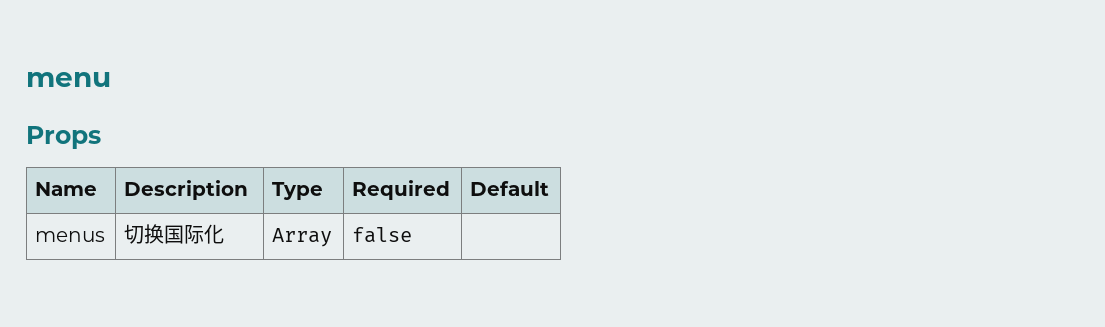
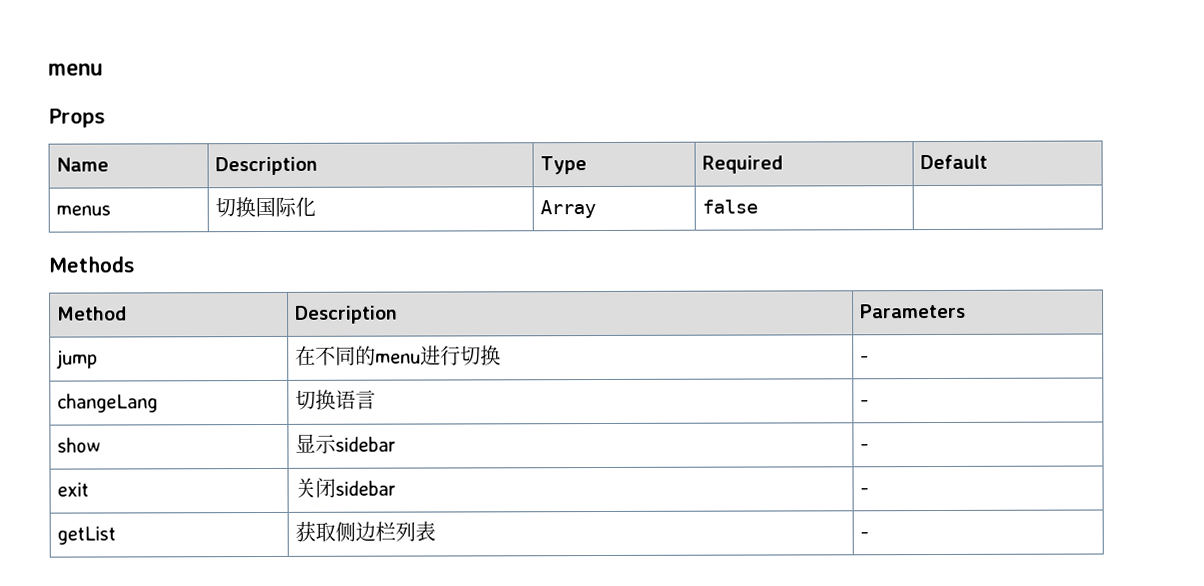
(413, 235) none -> [48,256,135,273] [57,306,128,321] [295,305,399,324] [860,303,967,319] [56,349,99,369] [295,345,502,366] [860,355,870,363] [57,393,159,413] [295,389,377,410] [860,399,870,407] [57,437,102,453] [295,433,397,454] [860,443,870,451] [57,482,90,497] [295,477,397,498] [860,487,870,495] [57,526,117,545] [295,521,437,542] [860,531,870,539] // Methods // Method | Description | Parameters // jump | 在不同的menu进行切换 | - // changeLang | 切换语言 | - // show | 显示sidebar | - // exit | 关闭sidebar | - // getList | 获取侧边栏列表 | -

